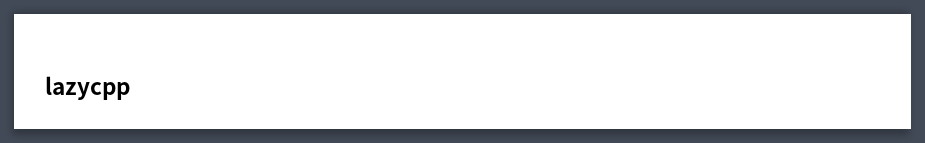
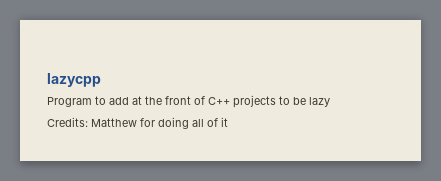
(130, 88) none -> [47,95,330,108] [47,117,228,129] // Program to add at the front of C++ projects to be lazy // Credits: Matthew for doing all of it

